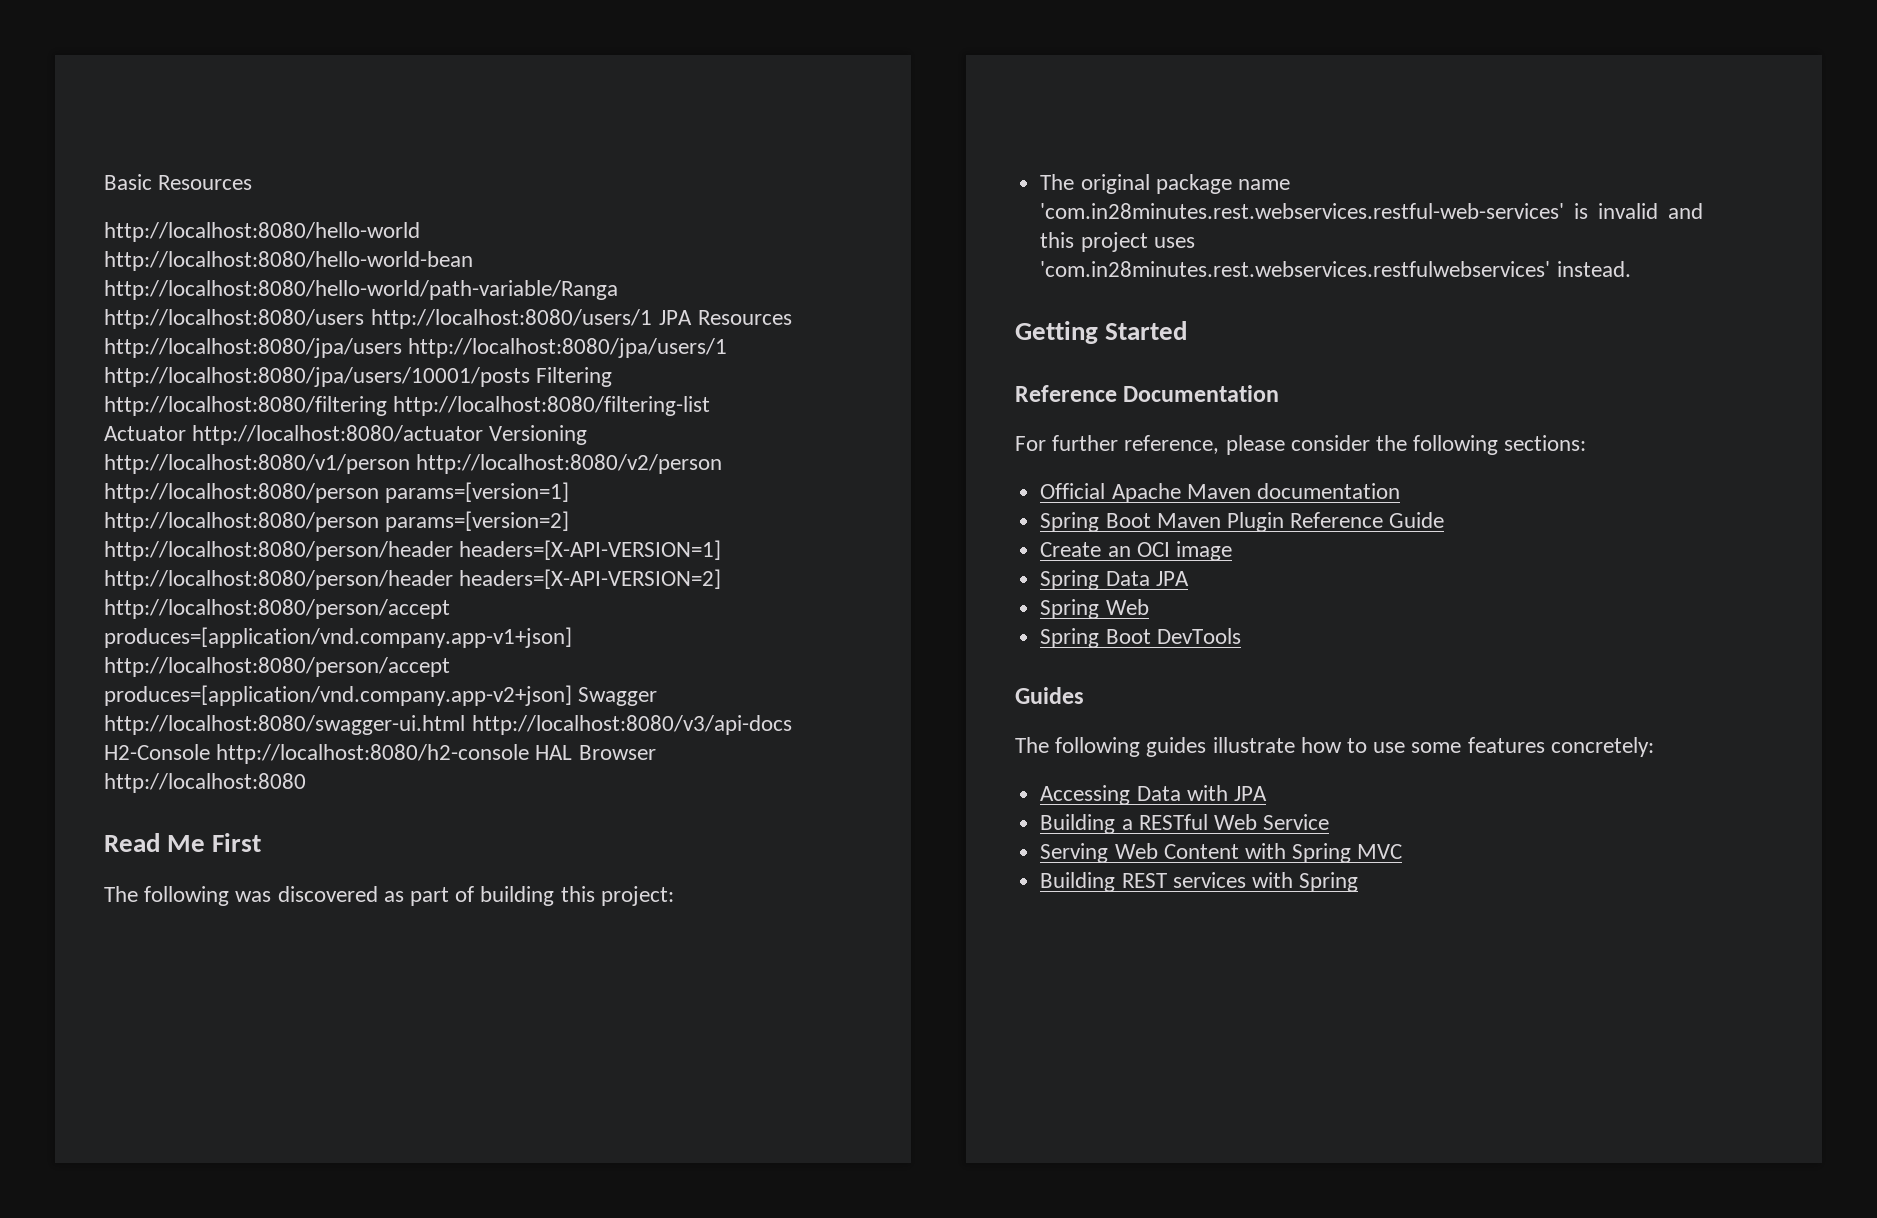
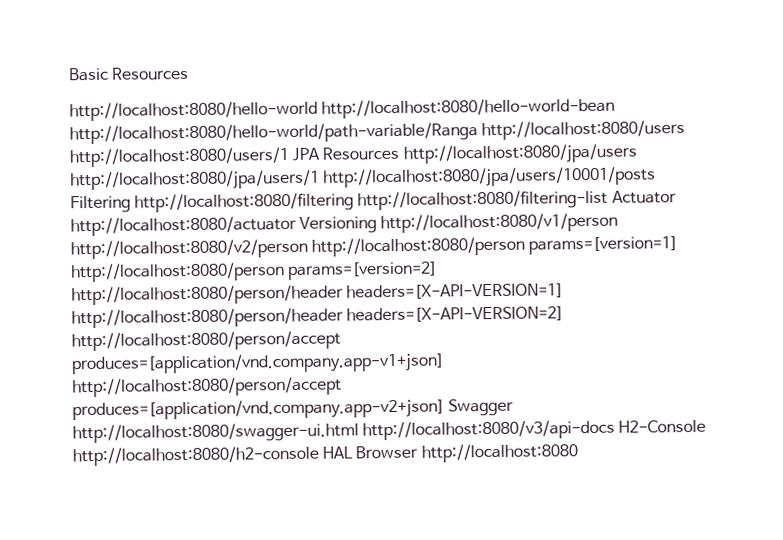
[104,833,262,852] [104,886,674,906] [1040,174,1290,194] [1040,203,1703,219] [1040,232,1195,252] [1040,261,1631,277] [1015,321,1188,344] [1015,385,1280,402] [1015,435,1587,455] [1040,483,1400,503] [1040,512,1445,532] [1040,541,1232,561] [1040,570,1189,590] [1040,599,1149,619] [1040,628,1241,648] [1015,687,1084,704] [1015,737,1654,757] [1040,785,1267,805] [1040,814,1330,834] [1040,843,1403,863] [1040,872,1359,892] // Read Me First // The following was discovered as part of building this project: // The original package name 'com.in28minutes.rest.webservices.restful-web-services' is invalid and this project uses 'com.in28minutes.rest.webservices.restfulwebservices' instead. // Getting Started // Reference Documentation // For further reference, please consider the following sections: // Official Apache Maven documentation // Spring Boot Maven Plugin Reference Guide // Create an OCI image // Spring Data JPA // Spring Web // Spring Boot DevTools // Guides // The following guides illustrate how to use some features concretely: // Accessing Data with JPA // Building a RESTful Web Service // Serving Web Content with Spring MVC // Building REST services with Spring -> (578, 453) none

